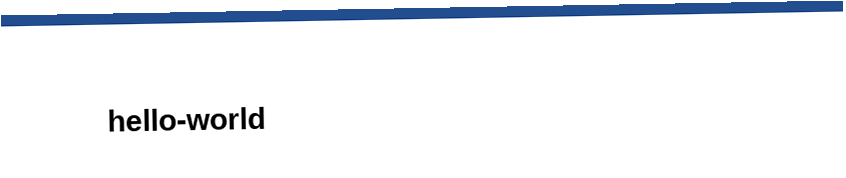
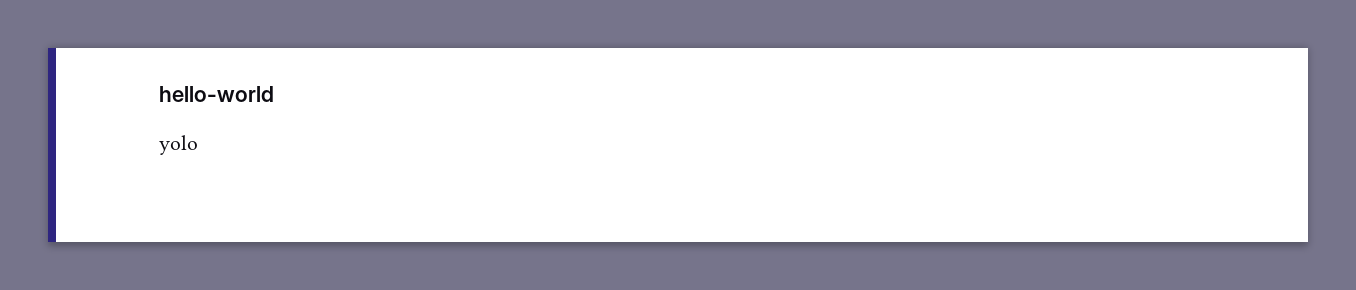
(266, 119) none -> [159,135,198,155] // yolo

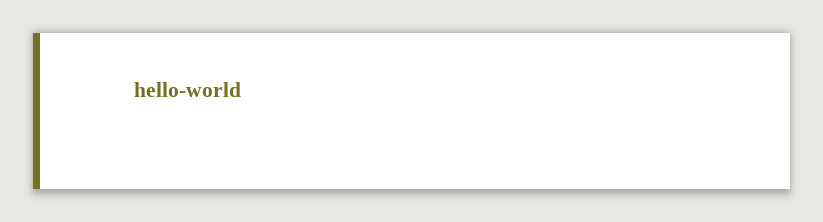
[159,135,198,155] // yolo -> (241, 89) none

